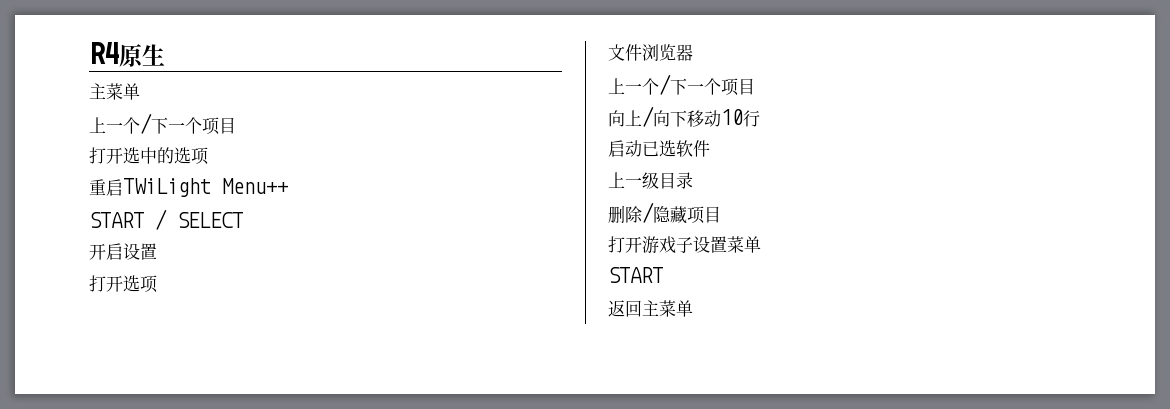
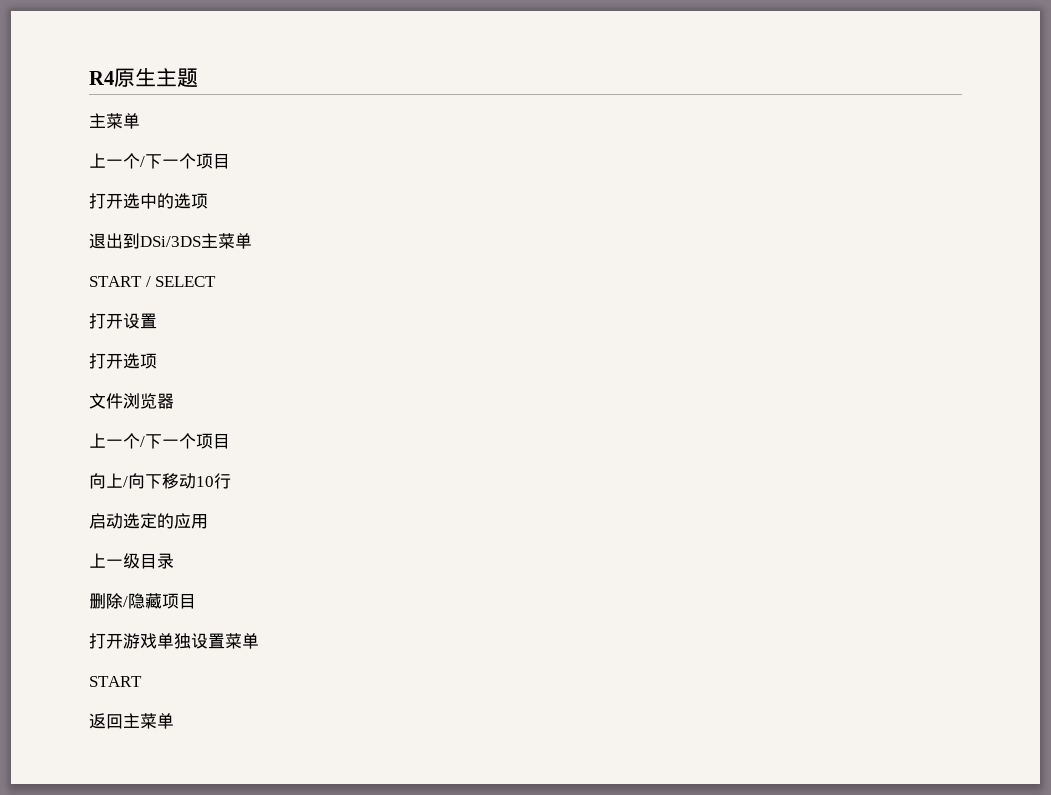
(165, 55) none -> [156,68,198,88] 主题
[89,178,288,197] 重启TWiLight Menu++ -> [89,233,252,249] 退出到DSi/3DS主菜单
[89,243,123,260] 开启 -> [89,313,123,329] 打开
[642,140,710,157] 已选软件 -> [123,513,208,529] 选定的应用
[676,237,693,253] 子 -> [157,633,191,649] 单独

